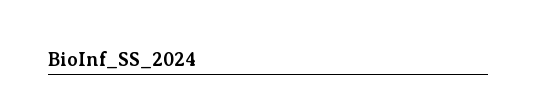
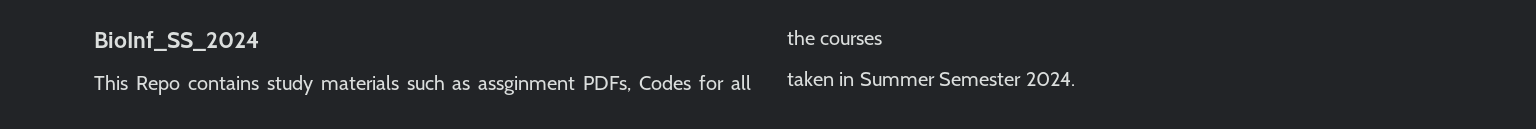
(196, 60) none -> [94,75,752,95] [787,30,883,45] [787,71,1075,86] // This Repo contains study materials such as assginment PDFs, Codes for all the courses // taken in Summer Semester 2024.

